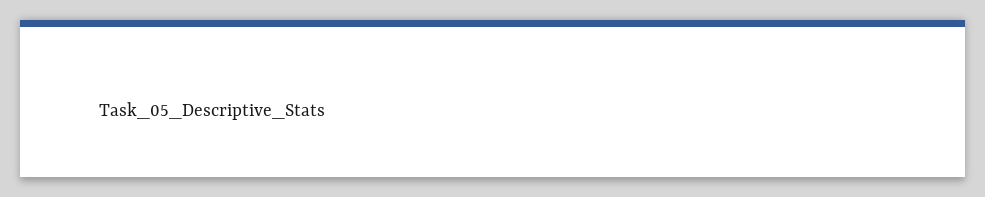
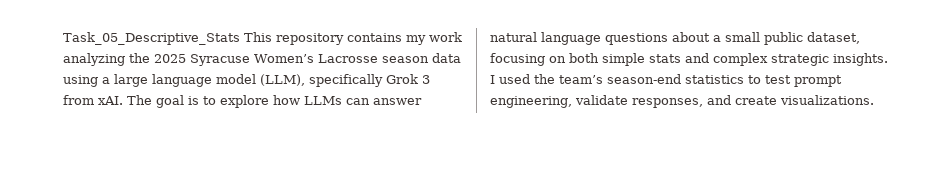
(325, 111) none -> [244,32,462,45] [63,53,461,66] [63,74,430,87] [63,95,422,108] [490,32,860,45] [490,53,888,66] [490,74,842,87] [490,95,874,108] This repository contains my work analyzing the 2025 Syracuse Women’s Lacrosse season data using a large language model (LLM), specifically Grok 3 from xAI. The goal is to explore how LLMs can answer natural language questions about a small public dataset, focusing on both simple stats and complex strategic insights. I used the team’s season-end statistics to test prompt engineering, validate responses, and create visualizations.

